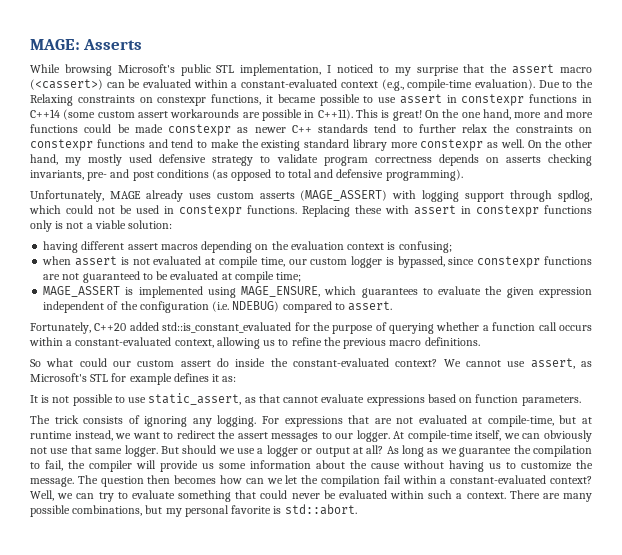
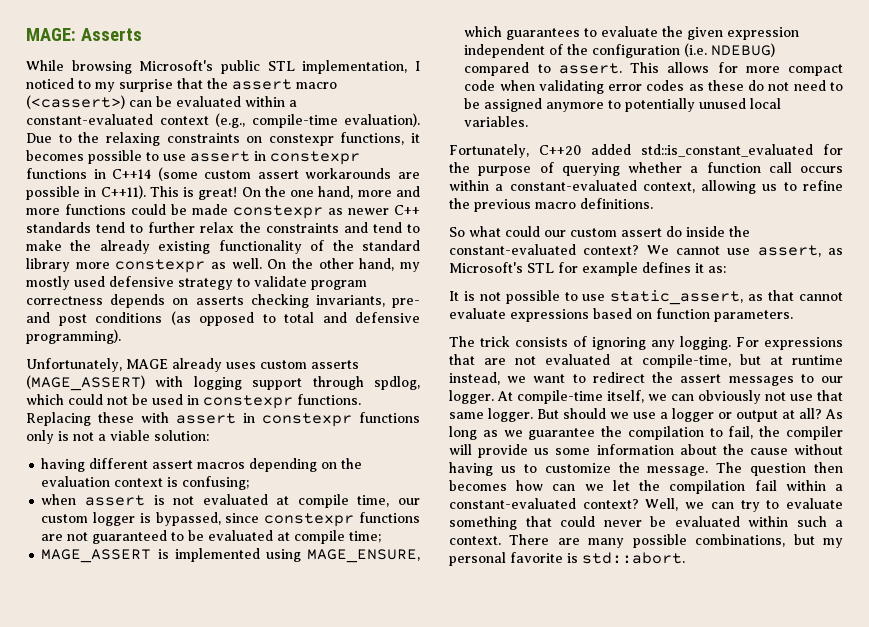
[30,94,73,106] Relaxing -> [105,132,160,146] relaxing
[277,94,316,103] became -> [26,150,84,161] becomes
[578,127,592,133] [30,139,145,151] on constexpr functions -> (339, 228) none
[261,140,301,151] existing -> [99,240,354,254] already existing functionality of the
(393, 306) none -> [630,62,843,76] [464,80,843,94] [464,98,782,112] [464,116,529,127] This allows for more compact code when validating error codes as these do not need to be assigned anymore to potentially unused local variables.

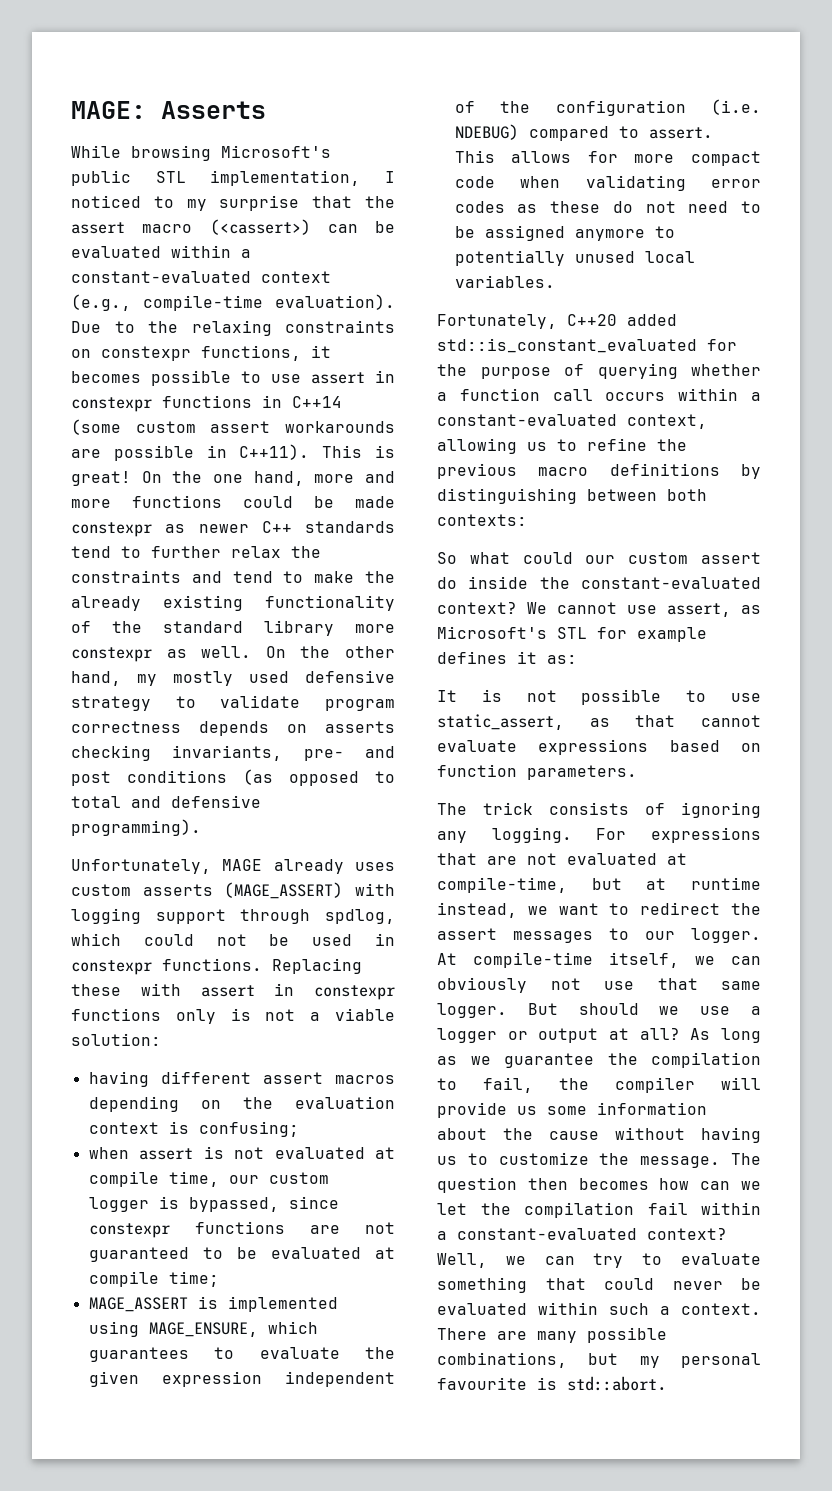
[580,198,653,209] definitions. -> [609,463,761,479] [437,488,707,504] [437,514,527,526] definitions by distinguishing between both contexts:
[510,552,563,563] favorite -> [437,1377,527,1390] favourite

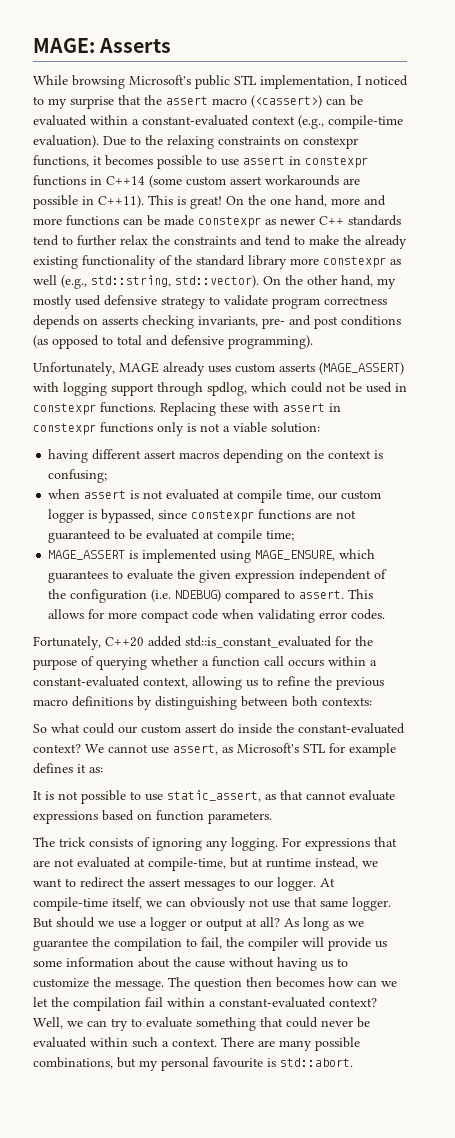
[243,496,293,508] could -> [123,218,143,225] can
[201,646,252,658] well. -> [33,275,259,289] well (e.g., std::string, std::vector).
[295,1096,395,1109] evaluation -> (325, 454) none
[454,201,761,213] [454,225,675,241] [454,250,695,266] [454,275,555,288] codes as these do not need to be assigned anymore to potentially unused local variables. -> [351,609,386,620] codes.

